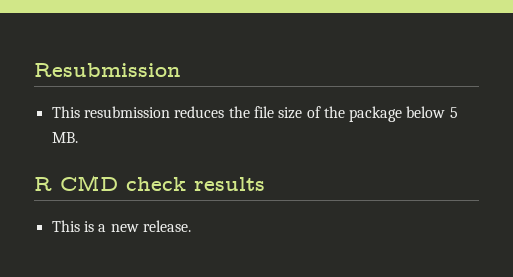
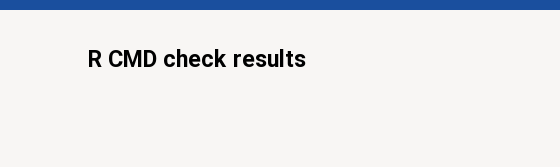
[34,63,181,77] [51,106,458,122] [51,132,78,143] Resubmission // This resubmission reduces the file size of the package below 5 MB. // -> (88, 58) none
[51,220,191,232] // This is a new release. -> (306, 58) none

